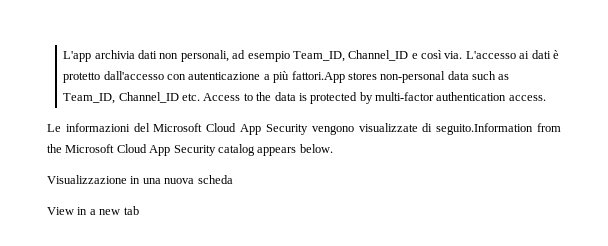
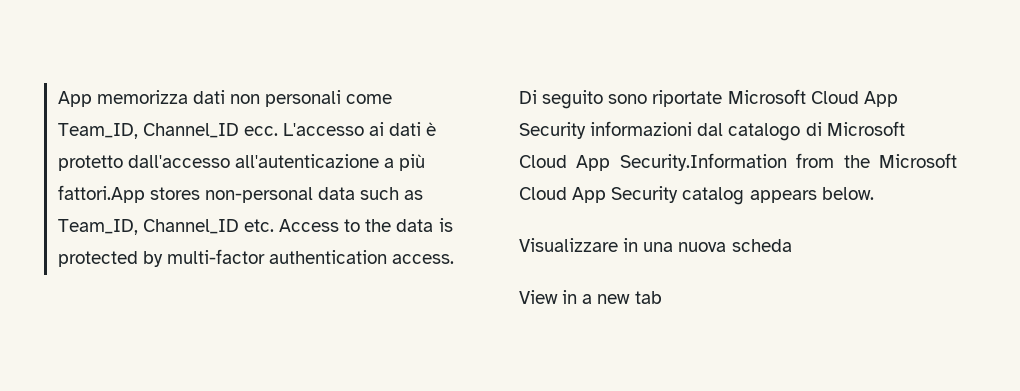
[63,50,463,62] L'app archivia dati non personali, ad esempio Team_ID, Channel_ID e così via. -> [57,90,393,107] [57,123,278,139] App memorizza dati non personali come Team_ID, Channel_ID ecc.
[167,72,261,80] con autenticazione -> [234,154,379,168] all'autenticazione
[47,123,534,135] Le informazioni del Microsoft Cloud App Security vengono visualizzate di seguito.Information -> [519,89,898,109] [519,121,905,141] [519,153,787,171] Di seguito sono riportate Microsoft Cloud App Security informazioni dal catalogo di Microsoft Cloud App Security.Information
[47,175,127,184] Visualizzazione -> [519,238,618,252] Visualizzare

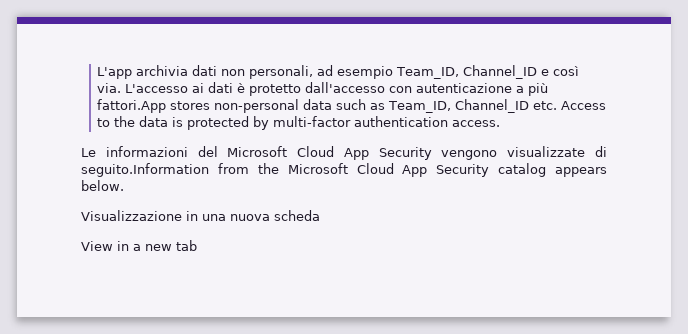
[57,90,393,107] [57,123,278,139] App memorizza dati non personali come Team_ID, Channel_ID ecc. -> [97,65,580,79] [97,83,122,93] L'app archivia dati non personali, ad esempio Team_ID, Channel_ID e così via.
[234,154,379,168] all'autenticazione -> [389,83,513,93] con autenticazione
[519,89,898,109] [519,121,905,141] [519,153,787,171] Di seguito sono riportate Microsoft Cloud App Security informazioni dal catalogo di Microsoft Cloud App Security.Information -> [81,146,607,160] [81,163,209,177] Le informazioni del Microsoft Cloud App Security vengono visualizzate di seguito.Information
[519,238,618,252] Visualizzare -> [81,210,182,221] Visualizzazione

